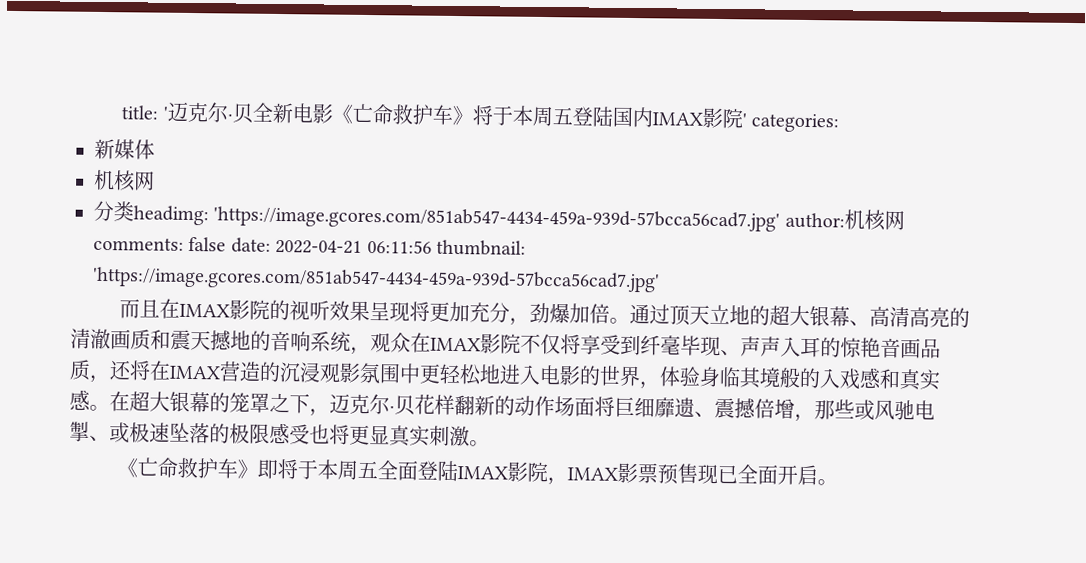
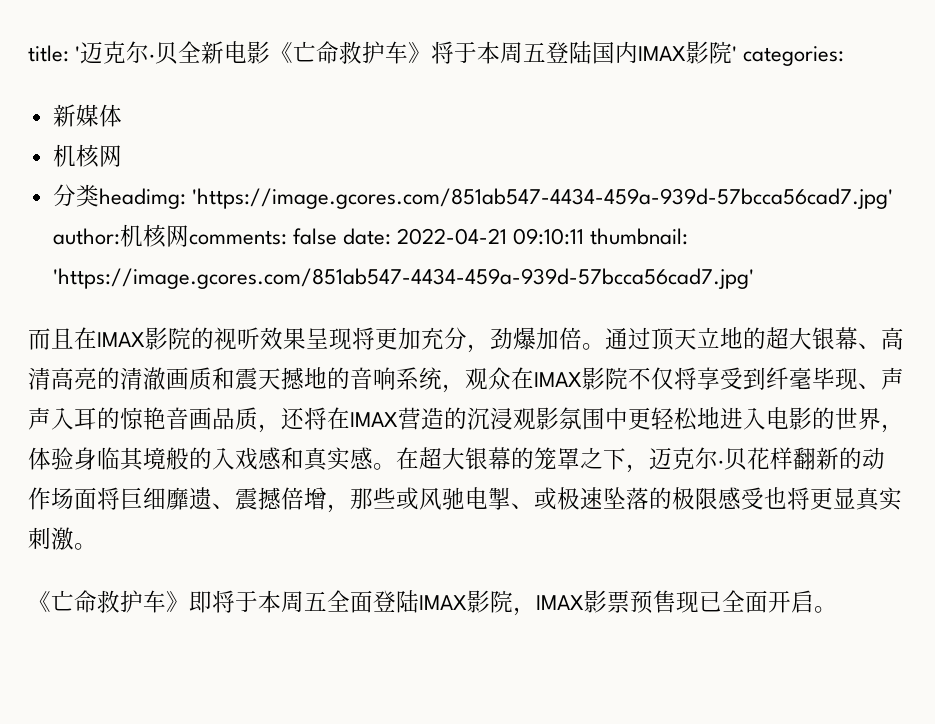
[366,239,432,254] 06:11:56 -> [513,228,585,245] 09:10:11

